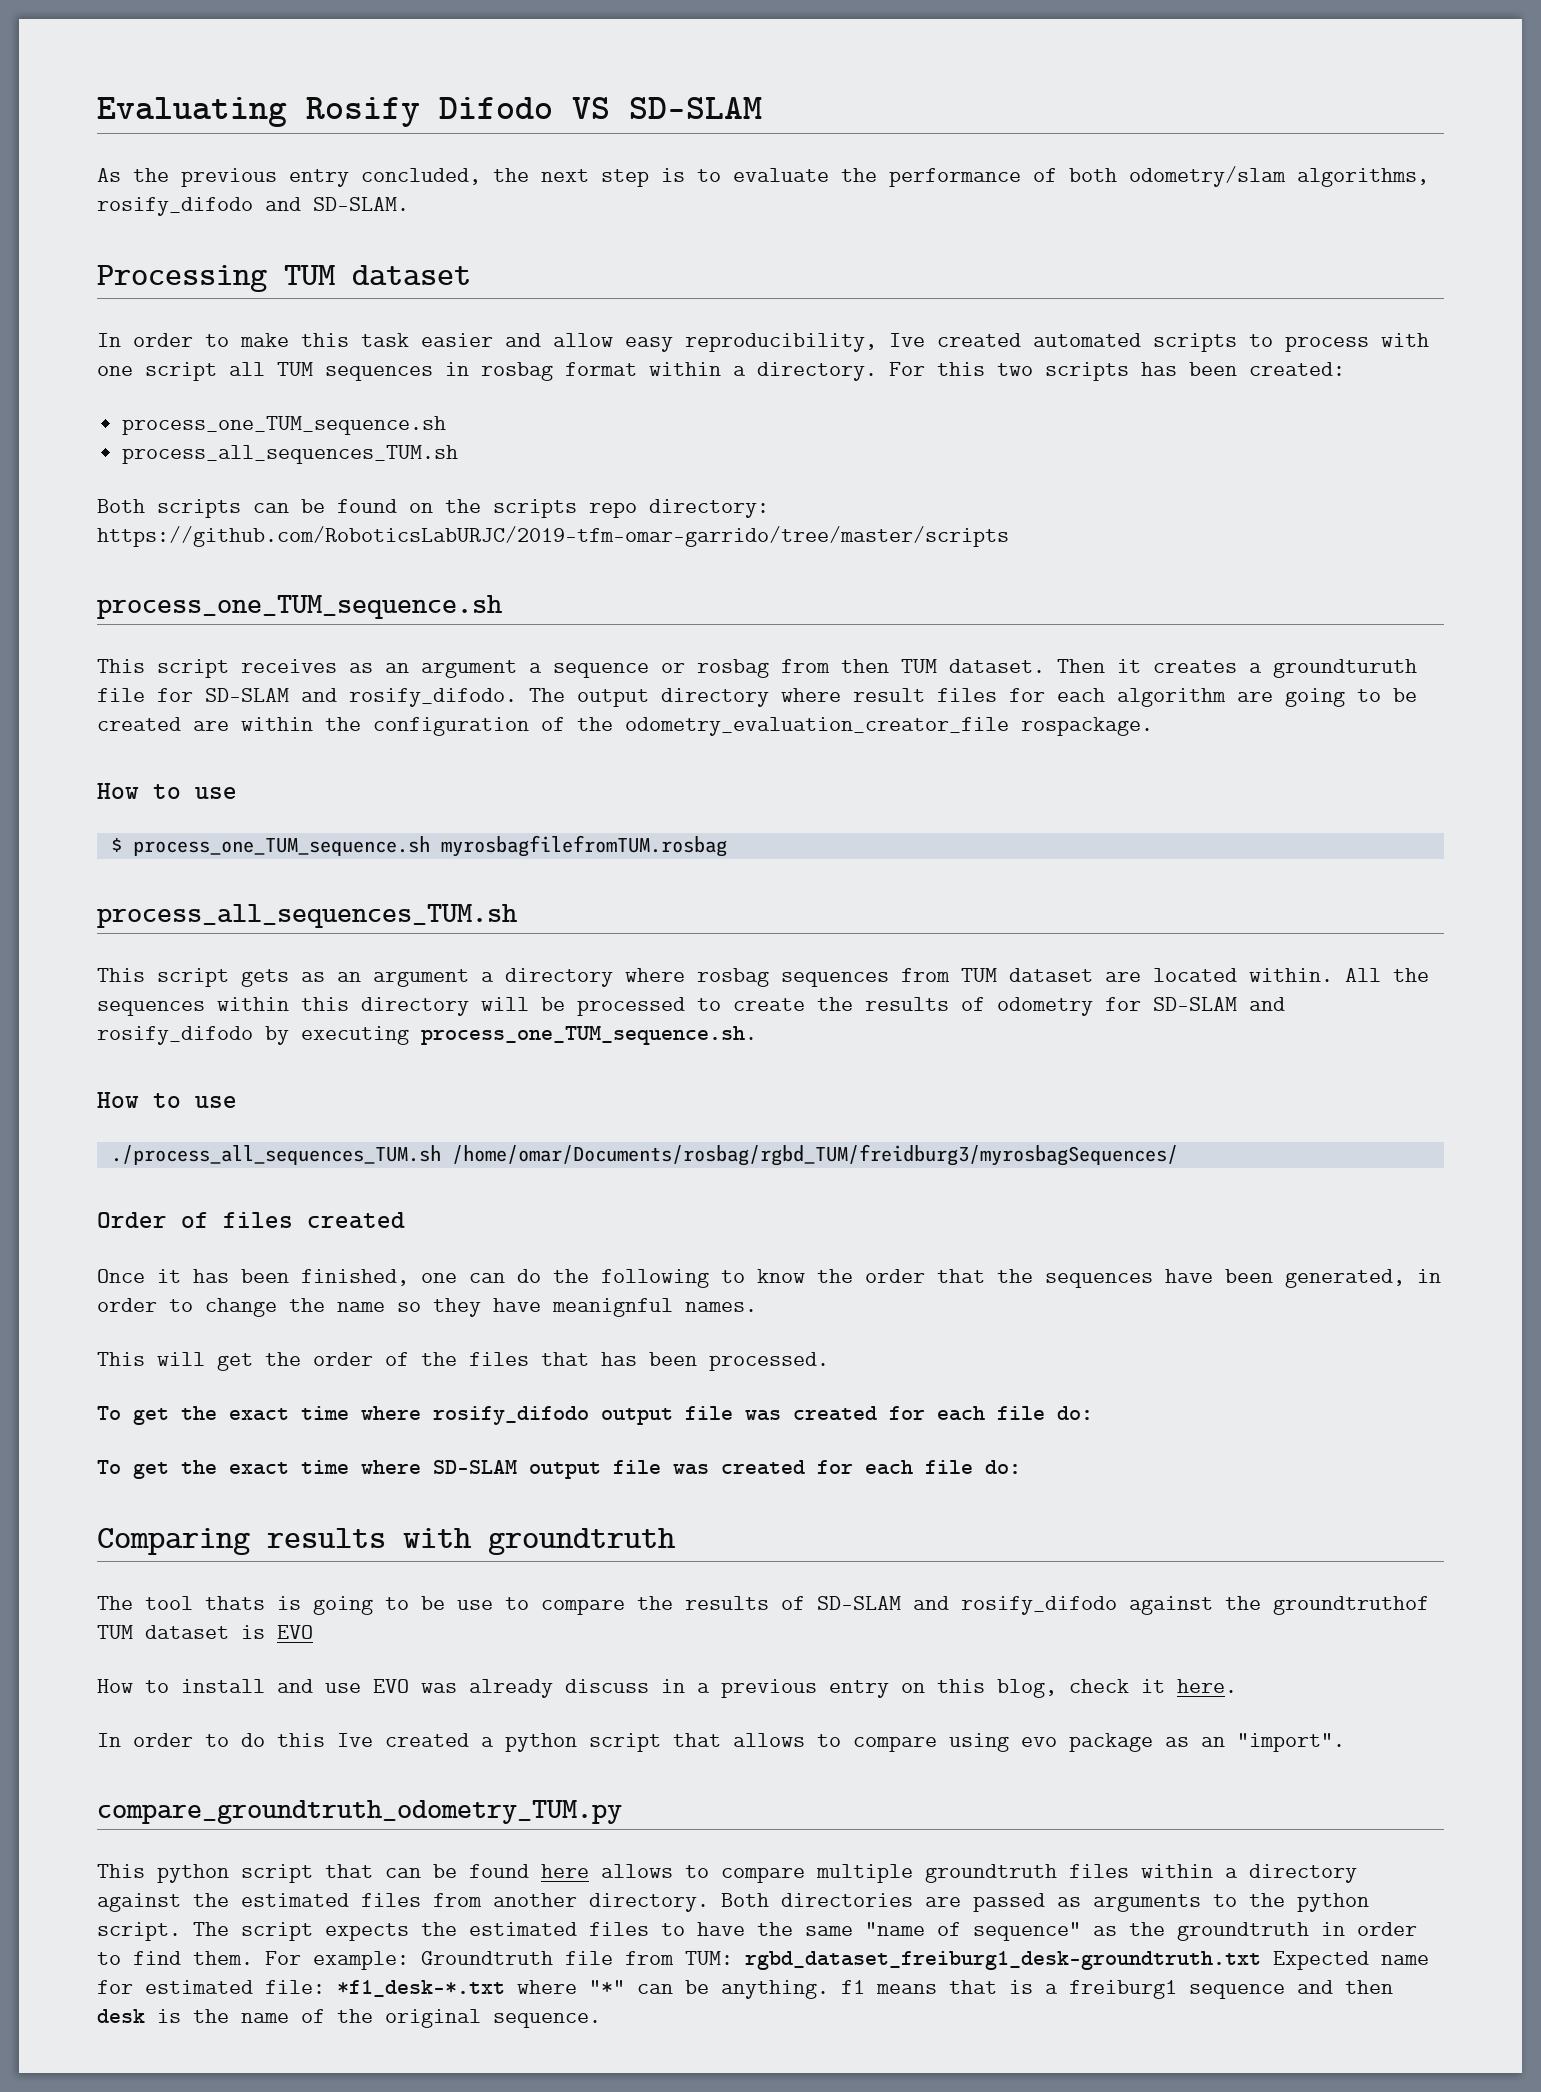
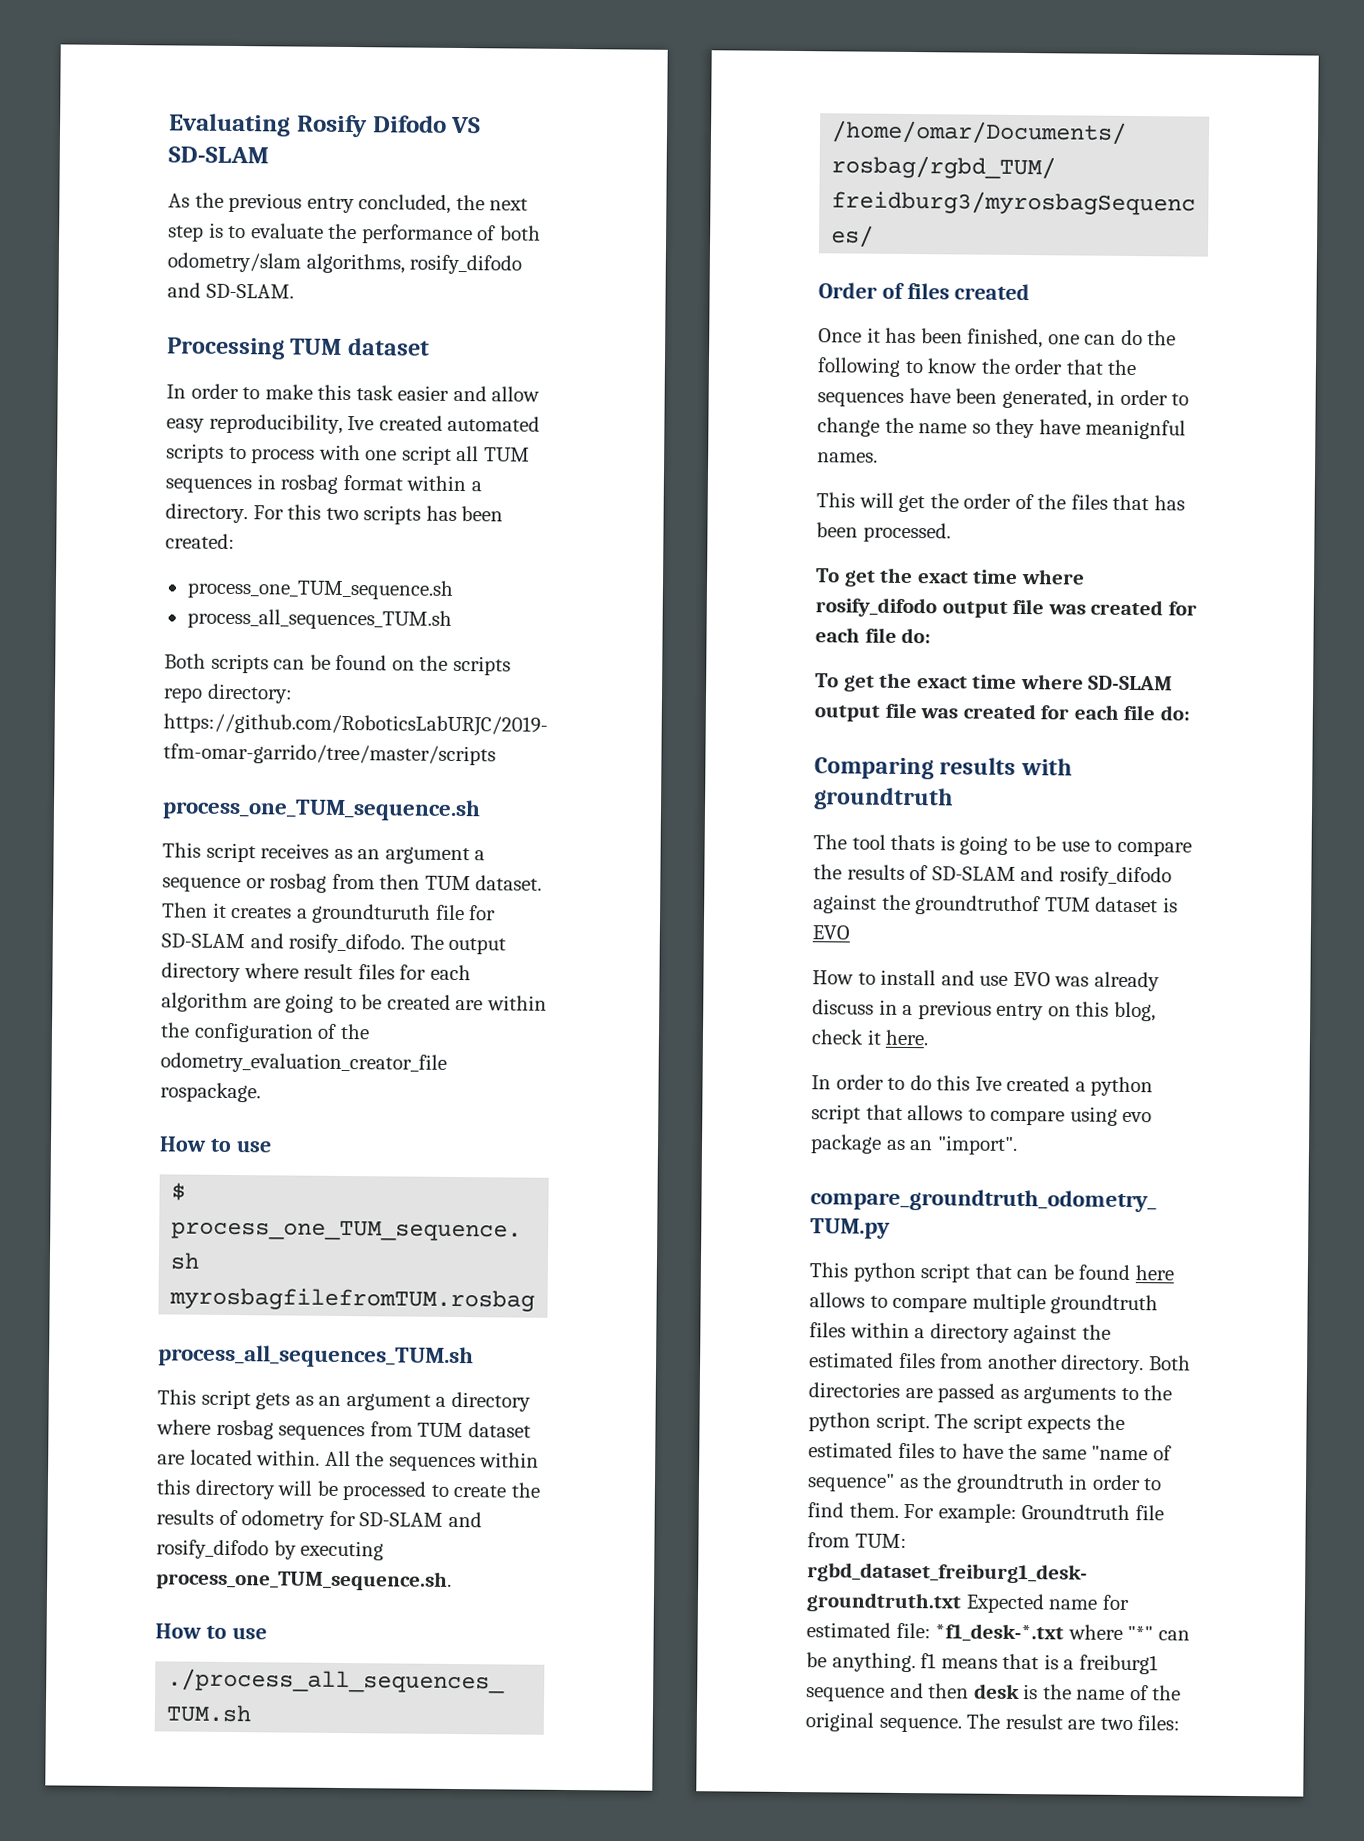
(601, 2020) none -> [966,1713,1181,1731] The resulst are two files:

